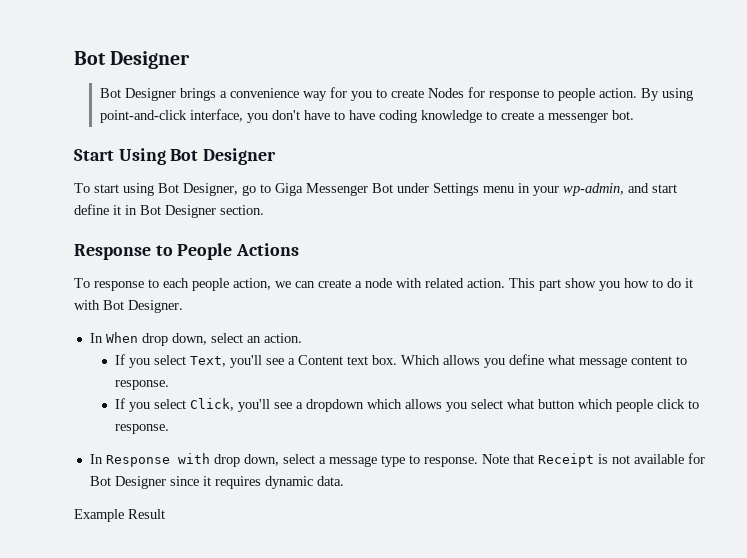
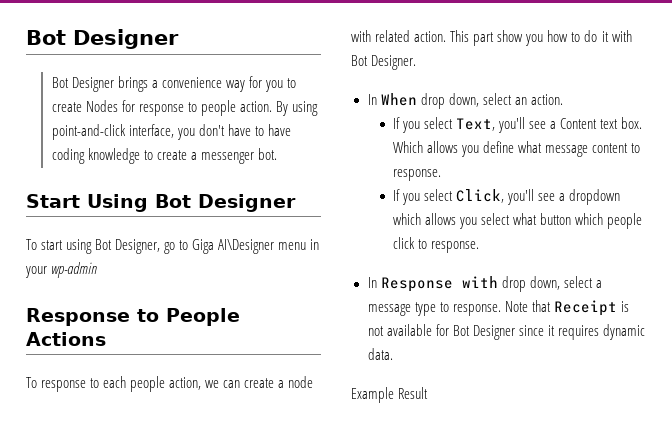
[306,183,677,196] [74,204,264,218] Messenger Bot under Settings menu in your wp-admin, and start define it in Bot Designer section. -> [218,239,320,254] [25,262,98,278] AI\Designer menu in your wp-admin

